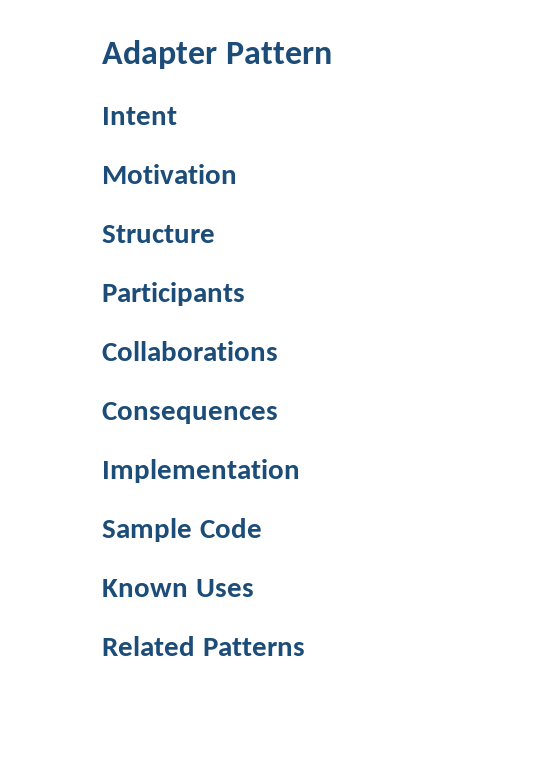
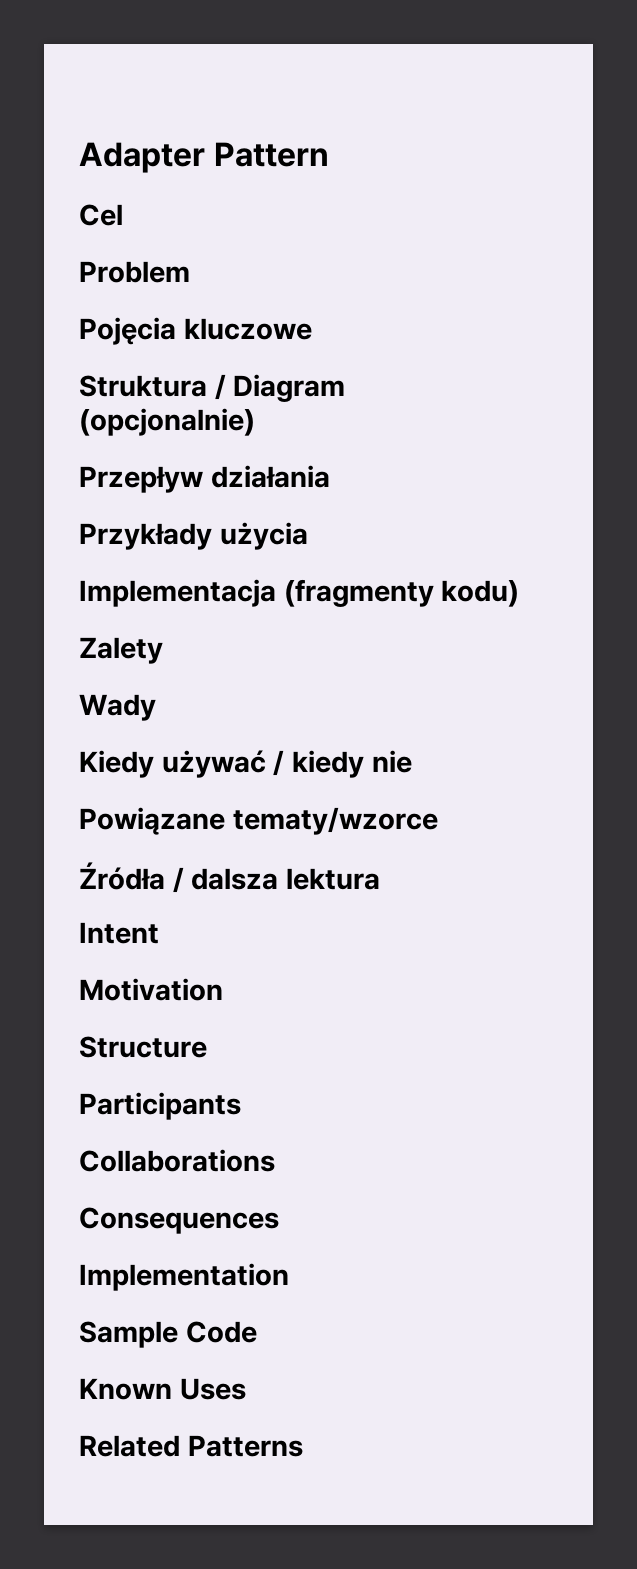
(333, 53) none -> [79,204,123,226] [79,261,190,283] [79,317,312,345] [79,374,346,402] [79,408,255,436] [79,465,330,493] [79,522,308,550] [79,579,520,607] [79,637,163,664] [79,694,156,721] [79,750,412,778] [79,807,438,835] [79,862,381,893] // Cel // Problem // Pojęcia kluczowe // Struktura / Diagram (opcjonalnie) // Przepływ działania // Przykłady użycia // Implementacja (fragmenty kodu) // Zalety // Wady // Kiedy używać / kiedy nie // Powiązane tematy/wzorce // Źródła / dalsza lektura

